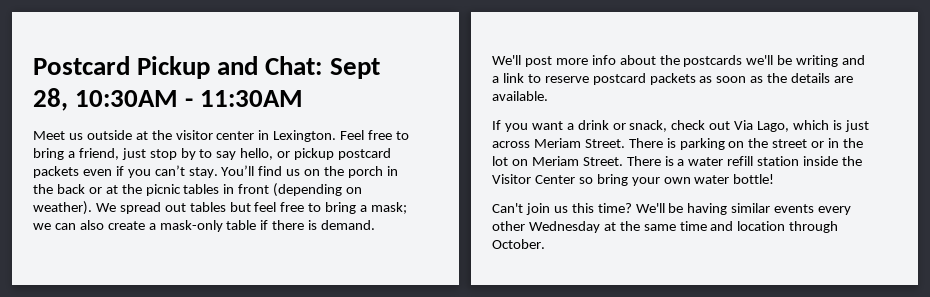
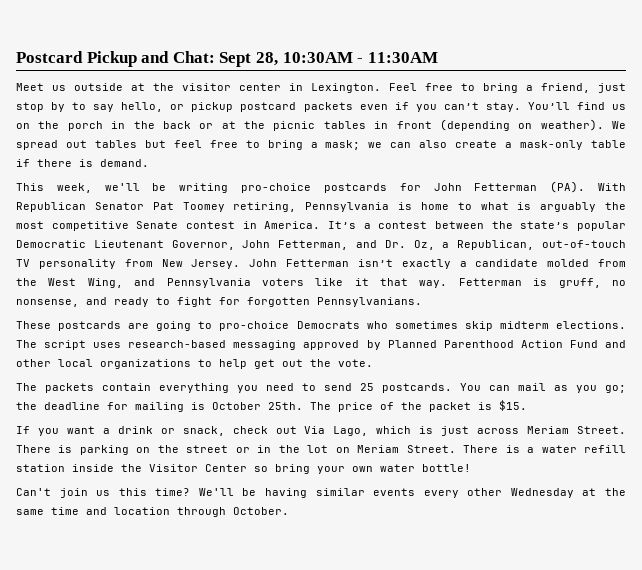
[492,55,866,67] [492,73,854,85] [492,91,548,101] We'll post more info about the postcards we'll be writing and a link to reserve postcard packets as soon as the details are available. -> [16,181,626,193] [16,202,626,212] [16,221,626,231] [16,240,626,250] [16,259,626,269] [16,278,626,288] [16,297,422,307] [16,321,626,331] [16,340,626,350] [16,359,373,369] [16,383,626,393] [16,400,527,412] This week, we'll be writing pro-choice postcards for John Fetterman (PA). With Republican Senator Pat Toomey retiring, Pennsylvania is home to what is arguably the most competitive Senate contest in America. It’s a contest between the state’s popular Democratic Lieutenant Governor, John Fetterman, and Dr. Oz, a Republican, out-of-touch TV personality from New Jersey. John Fetterman isn’t exactly a candidate molded from the West Wing, and Pennsylvania voters like it that way. Fetterman is gruff, no nonsense, and ready to fight for forgotten Pennsylvanians. // These postcards are going to pro-choice Democrats who sometimes skip midterm elections. The script uses research-based messaging approved by Planned Parenthood Action Fund and other local organizations to help get out the vote. // The packets contain everything you need to send 25 postcards. You can mail as you go; the deadline for mailing is October 25th. The price of the packet is $15.

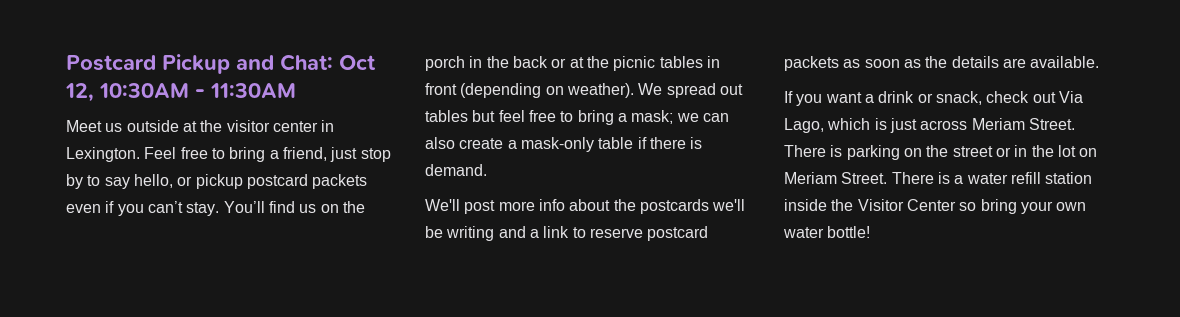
[219,52,278,67] Sept 28, -> [339,55,376,70] [65,83,94,102] Oct 12,
[16,181,626,193] [16,202,626,212] [16,221,626,231] [16,240,626,250] [16,259,626,269] [16,278,626,288] [16,297,422,307] [16,321,626,331] [16,340,626,350] [16,359,373,369] [16,383,626,393] [16,400,527,412] This week, we'll be writing pro-choice postcards for John Fetterman (PA). With Republican Senator Pat Toomey retiring, Pennsylvania is home to what is arguably the most competitive Senate contest in America. It’s a contest between the state’s popular Democratic Lieutenant Governor, John Fetterman, and Dr. Oz, a Republican, out-of-touch TV personality from New Jersey. John Fetterman isn’t exactly a candidate molded from the West Wing, and Pennsylvania voters like it that way. Fetterman is gruff, no nonsense, and ready to fight for forgotten Pennsylvanians. // These postcards are going to pro-choice Democrats who sometimes skip midterm elections. The script uses research-based messaging approved by Planned Parenthood Action Fund and other local organizations to help get out the vote. // The packets contain everything you need to send 25 postcards. You can mail as you go; the deadline for mailing is October 25th. The price of the packet is $15. -> [425,199,746,214] [425,226,709,241] [784,56,1100,71] We'll post more info about the postcards we'll be writing and a link to reserve postcard packets as soon as the details are available.
[16,488,626,498] [16,507,289,517] // Can't join us this time? We'll be having similar events every other Wednesday at the same time and location through October. -> (871, 232) none

